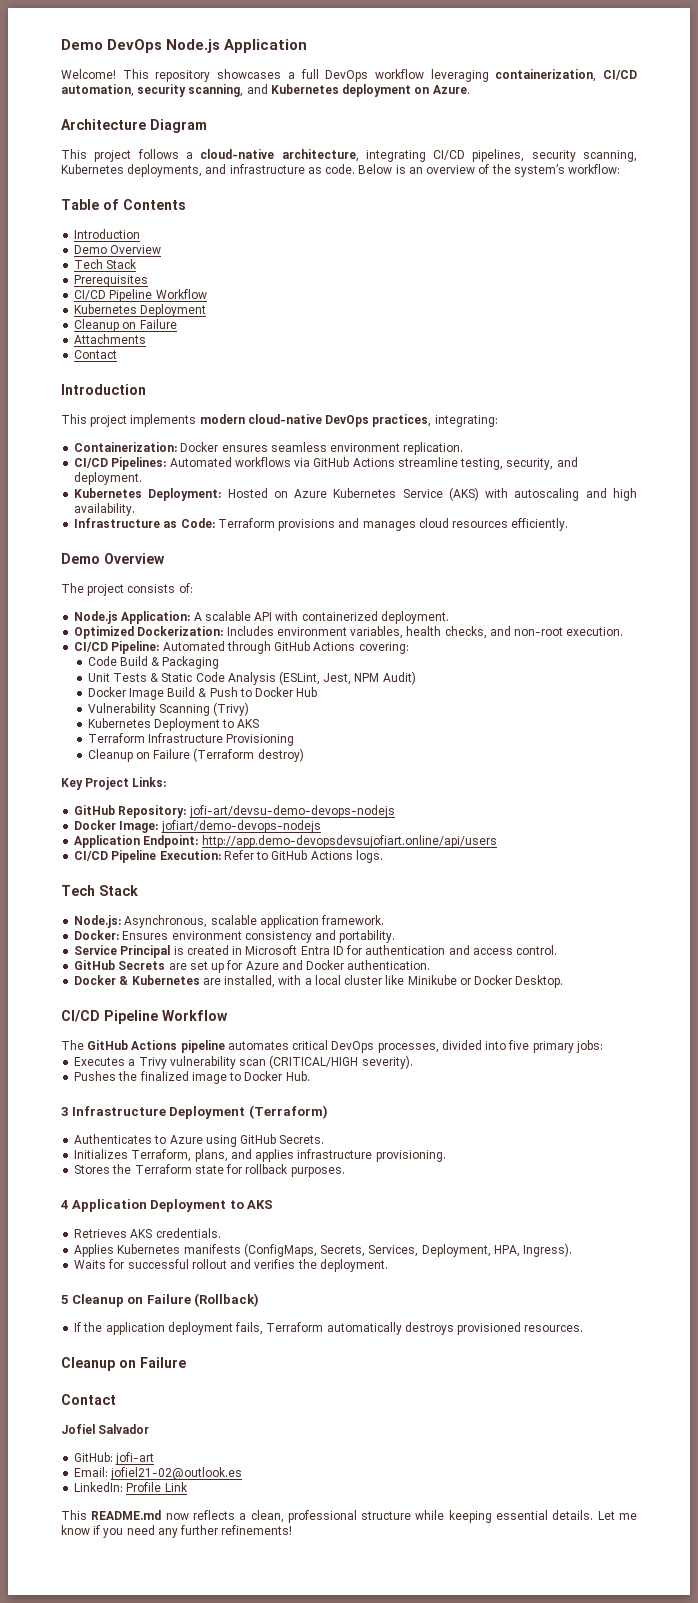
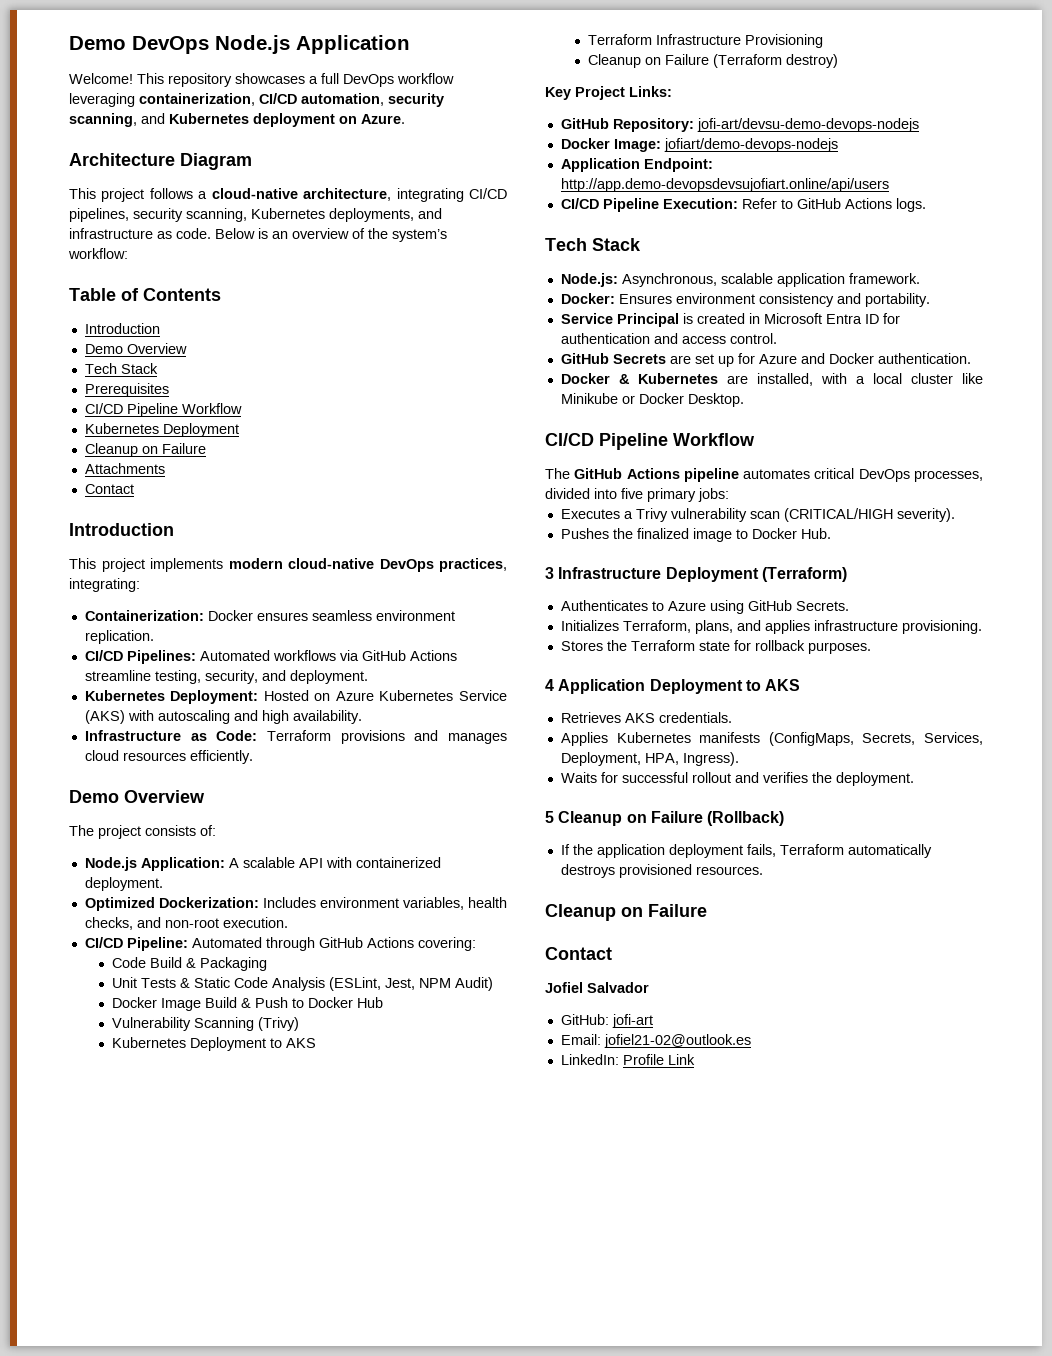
[61,1510,637,1523] [61,1525,293,1538] // This README.md now reflects a clean, professional structure while keeping essential details. Let me know if you need any further refinements! -> (695, 1059) none

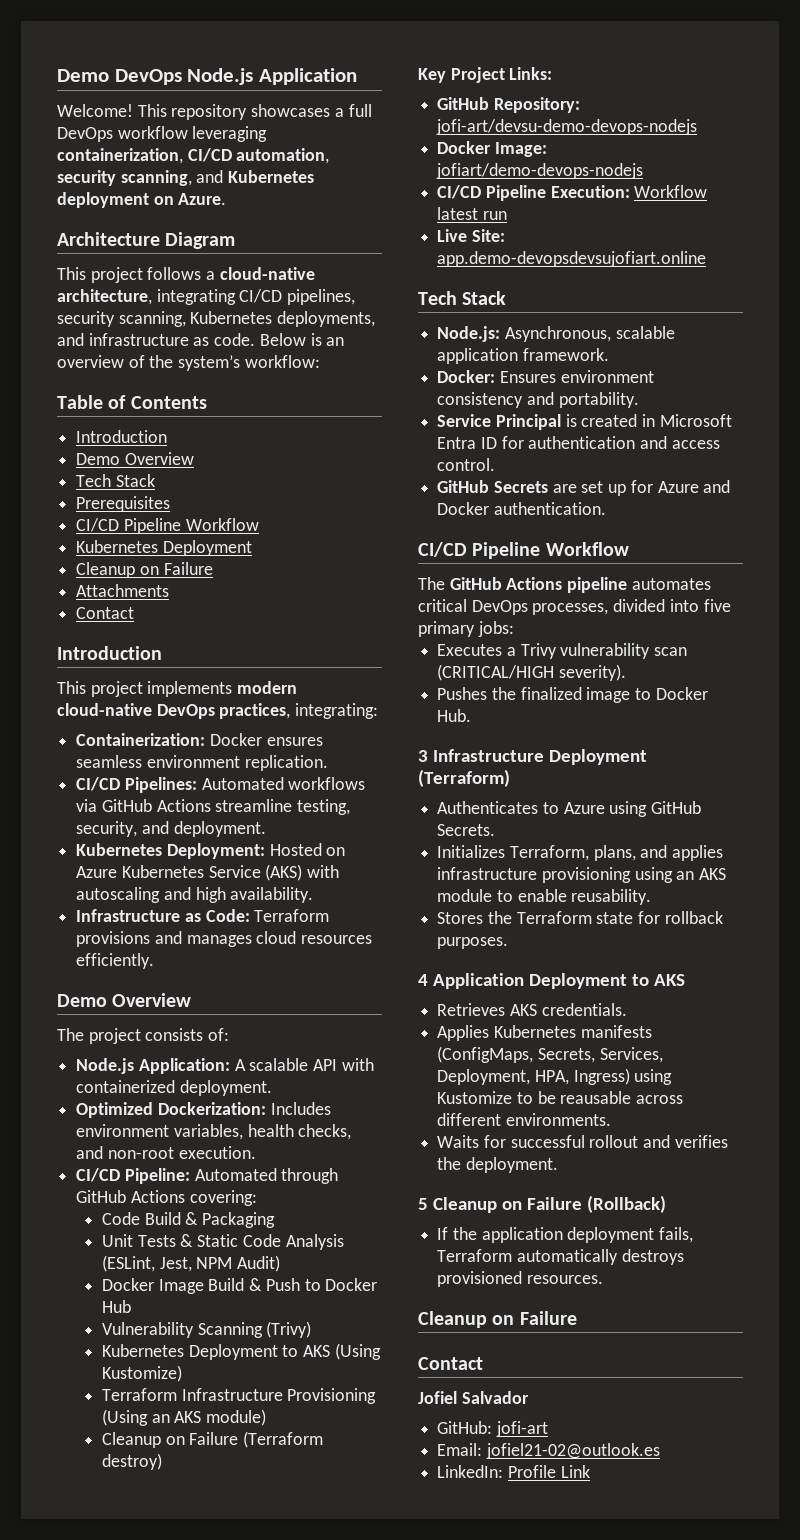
(317, 1043) none -> [334,1343,381,1360] [101,1365,182,1382] (Using Kustomize)
(824, 41) none -> [101,1409,267,1426] (Using an AKS module)
[560,158,713,172] [560,178,889,192] // Application Endpoint: http://app.demo-devopsdevsujofiart.online/api/users -> (644, 171) none
[741,198,926,212] Refer to GitHub Actions logs. -> [634,185,708,198] [437,207,507,220] [437,229,505,242] [437,251,707,267] Workflow latest run // Live Site: app.demo-devopsdevsujofiart.online
[560,373,983,386] [560,393,744,407] // Docker & Kubernetes are installed, with a local cluster like Minikube or Docker Desktop. -> (606, 508) none
[901,620,982,634] provisioning. -> [541,867,727,883] [437,889,652,905] provisioning using an AKS module to enable reusability.
[682,752,739,766] Ingress). -> [573,1068,673,1085] [437,1091,684,1104] [437,1113,611,1126] Ingress) using Kustomize to be reausable across different environments.

